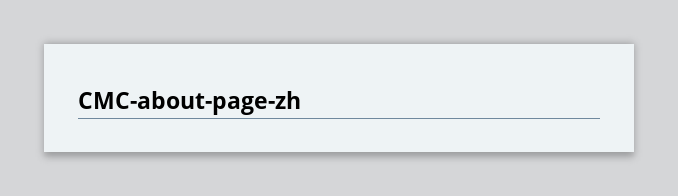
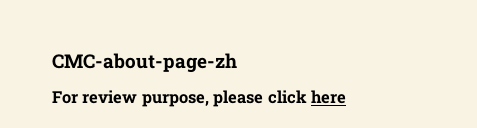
(301, 103) none -> [52,90,347,107] // For review purpose, please click here

